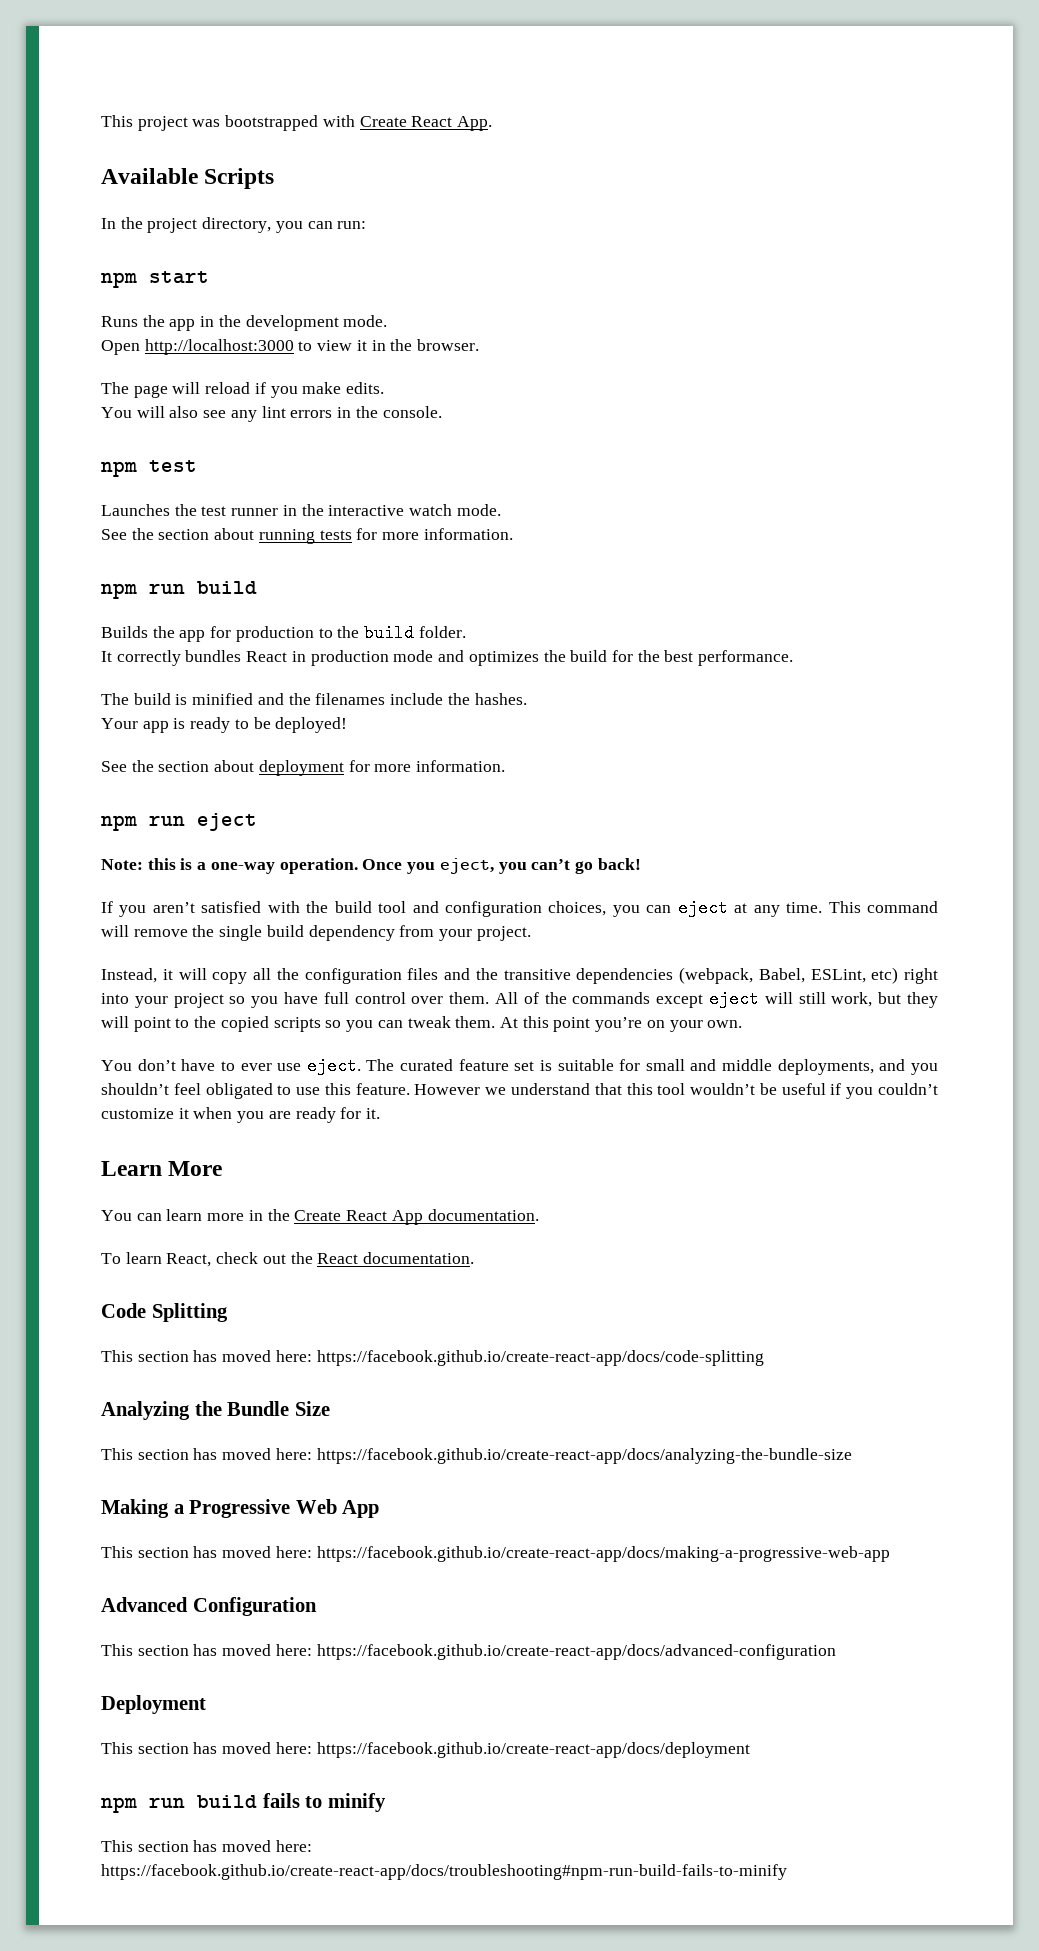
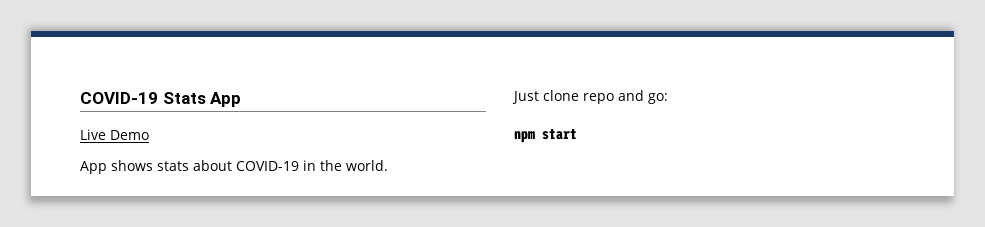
[101,115,493,131] [101,168,275,189] [101,217,367,233] [101,271,209,288] [101,315,388,331] [101,339,480,355] [101,382,385,398] [101,406,442,422] [101,460,197,477] [101,504,501,516] [101,528,513,544] [101,581,257,599] [101,624,466,642] [101,650,794,666] [101,693,527,705] [101,717,348,733] [101,760,506,776] [101,813,257,831] [101,858,641,874] [101,899,939,917] [101,925,531,941] [101,967,938,984] [101,990,938,1008] [101,1016,743,1032] [101,1057,939,1075] [101,1083,939,1099] [101,1107,381,1123] [101,1161,223,1176] [101,1209,539,1225] [101,1252,475,1267] [101,1303,228,1322] [101,1350,764,1366] [101,1401,330,1420] [101,1448,852,1464] [101,1499,380,1518] [101,1546,890,1562] [101,1597,317,1616] [101,1644,836,1660] [101,1695,206,1714] [101,1742,750,1758] [101,1793,386,1813] [101,1840,312,1852] [101,1864,787,1880] This project was bootstrapped with Create React App. // Available Scripts // In the project directory, you can run: // npm start // Runs the app in the development mode. // Open http://localhost:3000 to view it in the browser. // The page will reload if you make edits. // You will also see any lint errors in the console. // npm test // Launches the test runner in the interactive watch mode. // See the section about running tests for more information. // npm run build // Builds the app for production to the build folder. // It correctly bundles React in production mode and optimizes the build for the best performance. // The build is minified and the filenames include the hashes. // Your app is ready to be deployed! // See the section about deployment for more information. // npm run eject // Note: this is a one-way operation. Once you eject, you can’t go back! // If you aren’t satisfied with the build tool and configuration choices, you can eject at any time. This command will remove the single build dependency from your project. // Instead, it will copy all the configuration files and the transitive dependencies (webpack, Babel, ESLint, etc) right into your project so you have full control over them. All of the commands except eject will still work, but they will point to the copied scripts so you can tweak them. At this point you’re on your own. // You don’t have to ever use eject. The curated feature set is suitable for small and middle deployments, and you shouldn’t feel obligated to use this feature. However we understand that this tool wouldn’t be useful if you couldn’t customize it when you are ready for it. // Learn More // You can learn more in the Create React App documentation. // To learn React, check out the React documentation. // Code Splitting // This section has moved here: https://facebook.github.io/create-react-app/docs/code-splitting // Analyzing the Bundle Size // This section has moved here: https://facebook.github.io/create-react-app/docs/analyzing-the-bundle-size // Making a Progressive Web App // This section has moved here: https://facebook.github.io/create-react-app/docs/making-a-progressive-web-app // Advanced Configuration // This section has moved here: https://facebook.github.io/create-react-app/docs/advanced-configuration // Deployment // This section has moved here: https://facebook.github.io/create-react-app/docs/deployment // npm run build fails to minify // This section has moved here: https://facebook.github.io/create-react-app/docs/troubleshooting#npm-run-build-fails-to-minify -> [80,92,242,107] [80,129,149,140] [80,160,388,174] [512,90,668,104] [514,129,577,143] COVID-19 Stats App // Live Demo // App shows stats about COVID-19 in the world. // Just clone repo and go: // npm start

